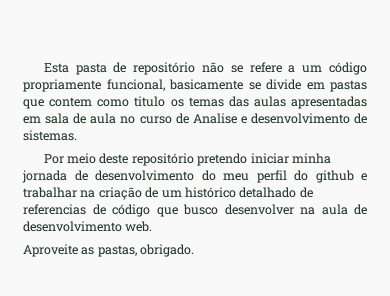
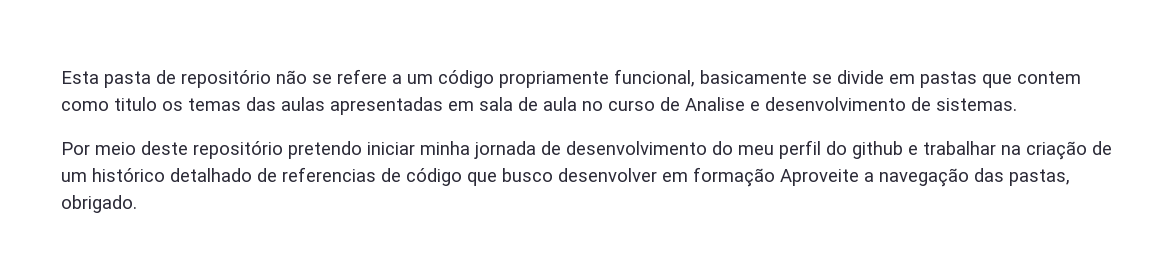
[300,204,367,215] [23,221,153,232] [23,244,95,257] na aula de desenvolvimento web. // Aproveite as -> [662,167,1004,187] em formação Aproveite a navegação das

